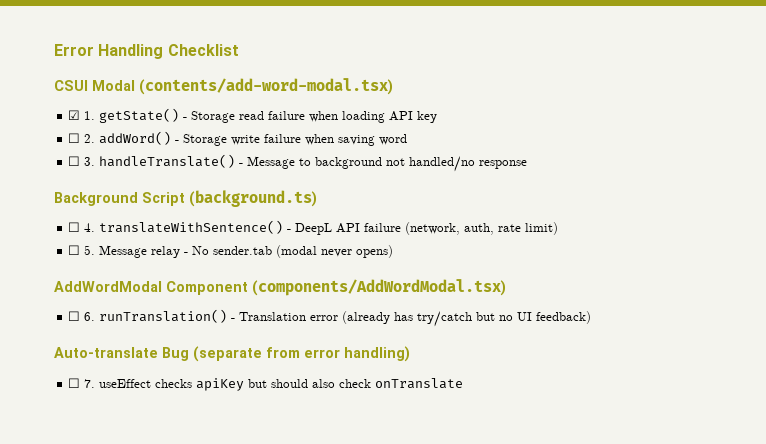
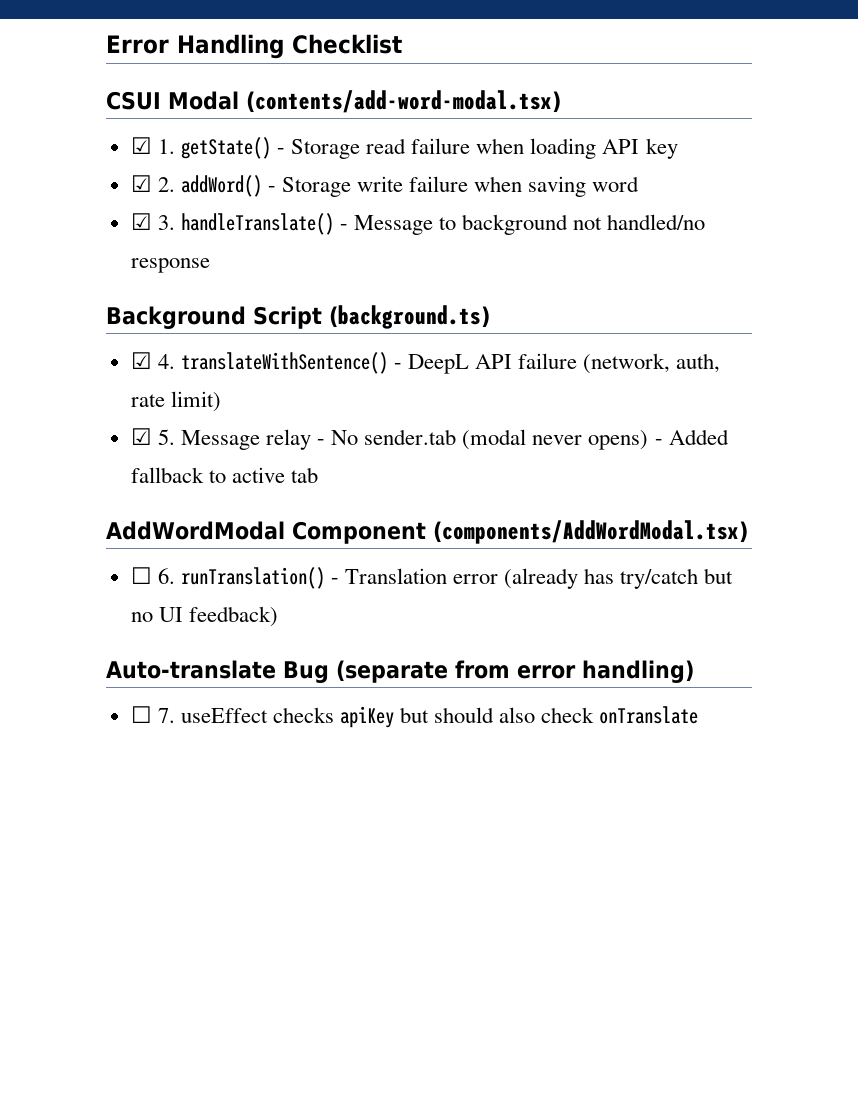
[68,133,81,143] ☐ -> [130,175,152,192] ☑
[68,156,81,166] ☐ -> [130,213,152,230] ☑
[68,222,81,232] ☐ -> [130,352,152,369] ☑
[68,245,81,255] ☐ -> [130,428,152,445] ☑
(394, 251) none -> [654,429,729,445] [130,467,318,483] - Added fallback to active tab

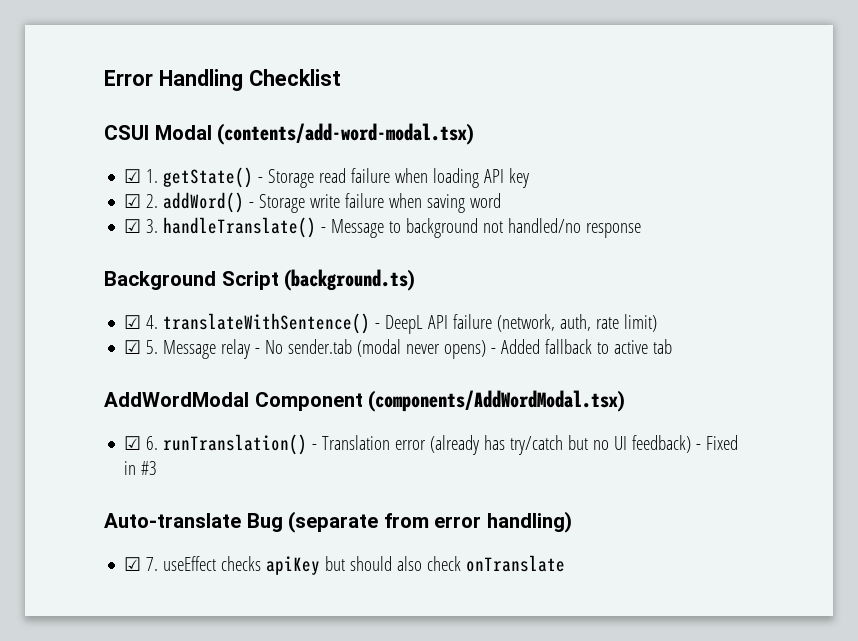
[130,567,152,584] ☐ -> [124,436,142,450] ☑
(278, 616) none -> [696,435,739,450] [124,461,158,475] - Fixed in #3
[130,706,152,723] ☐ -> [124,557,142,571] ☑

